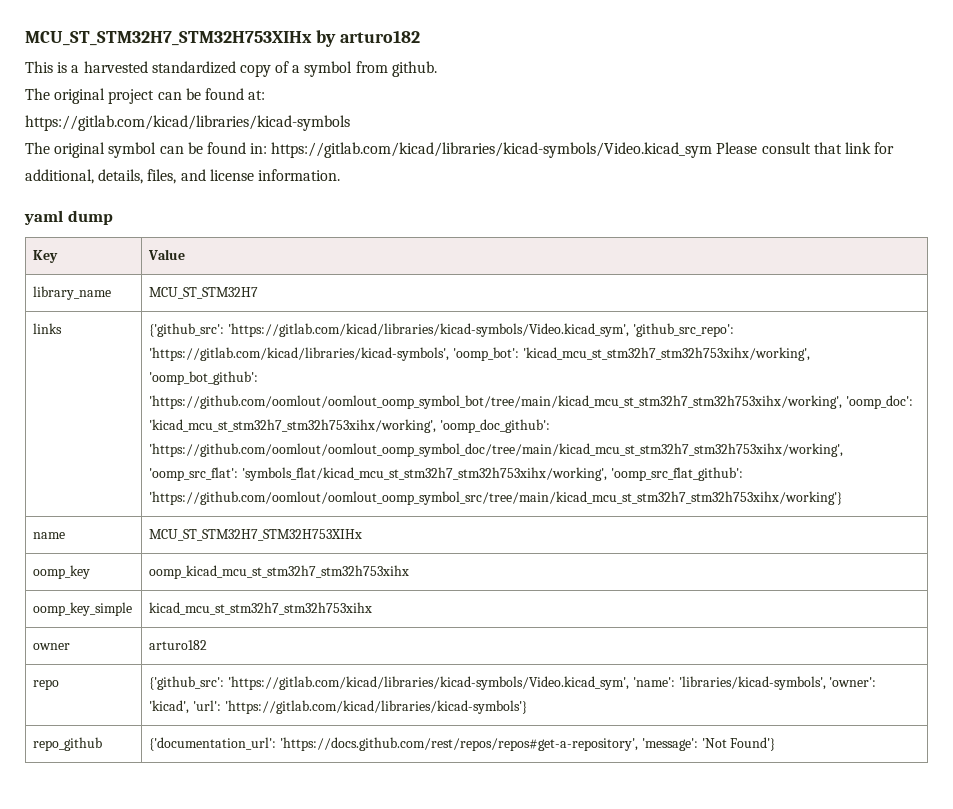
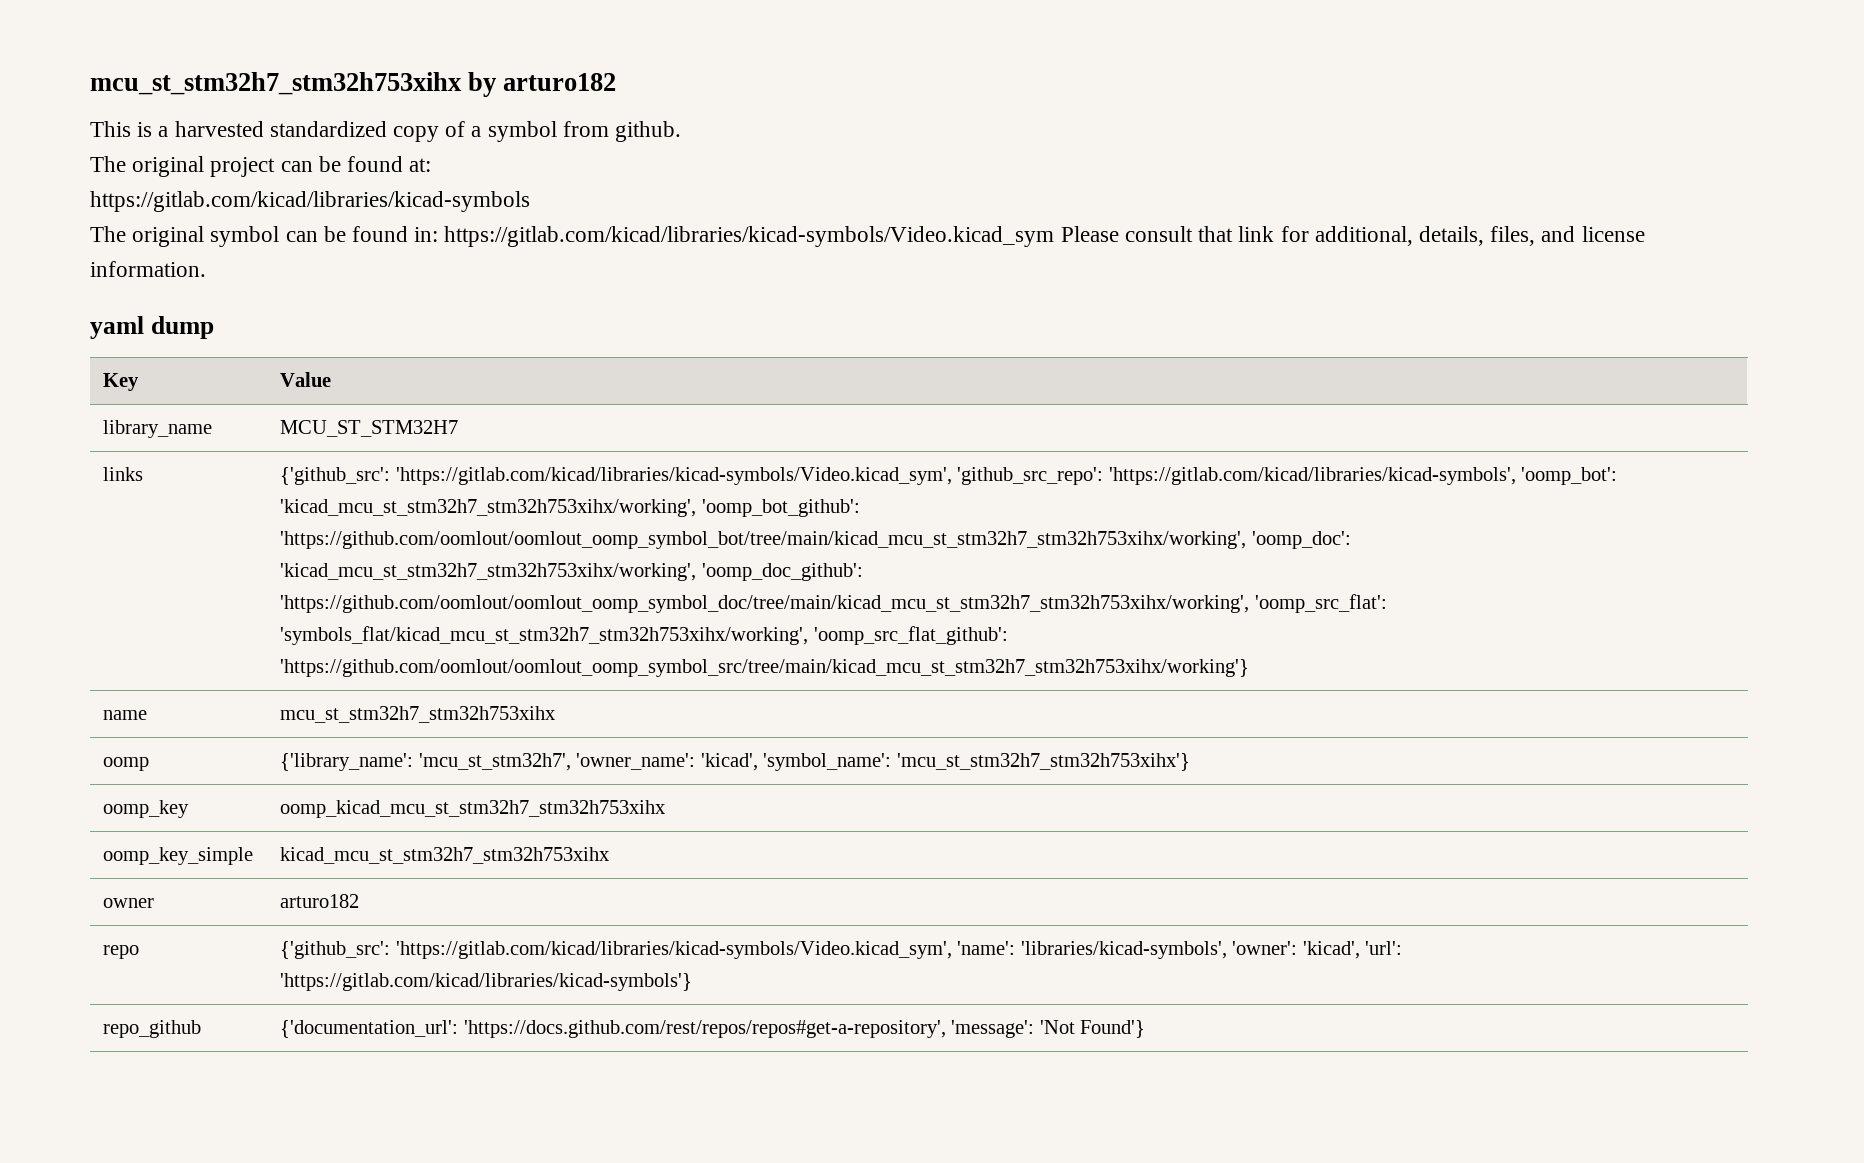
[25,31,312,46] MCU_ST_STM32H7_STM32H753XIHx -> [90,72,462,95] mcu_st_stm32h7_stm32h753xihx
[149,529,363,541] MCU_ST_STM32H7_STM32H753XIHx -> [280,706,556,723] [103,757,150,771] [280,753,1190,771] mcu_st_stm32h7_stm32h753xihx // oomp | {'library_name': 'mcu_st_stm32h7', 'owner_name': 'kicad', 'symbol_name': 'mcu_st_stm32h7_stm32h753xihx'}

